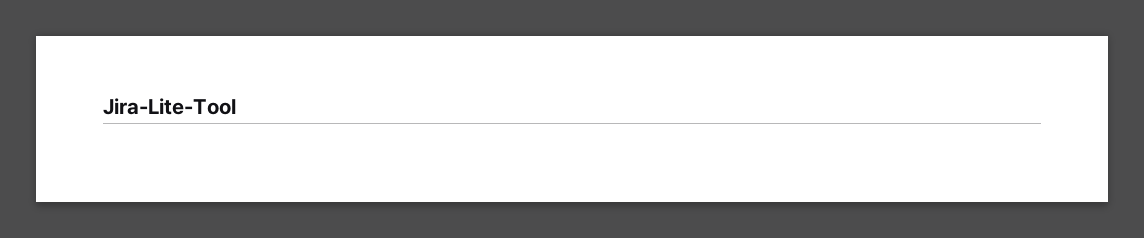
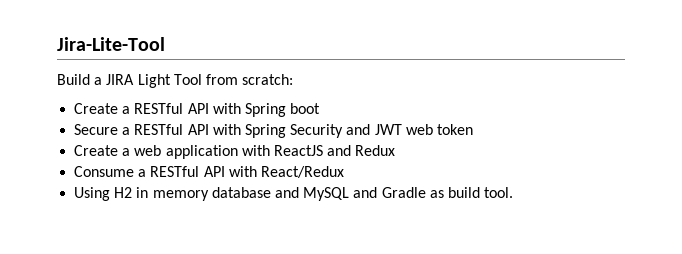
(236, 106) none -> [57,74,294,88] [74,103,321,117] [74,124,473,138] [74,145,396,159] [74,166,344,178] [74,187,514,201] // Build a JIRA Light Tool from scratch: // Create a RESTful API with Spring boot // Secure a RESTful API with Spring Security and JWT web token // Create a web application with ReactJS and Redux // Consume a RESTful API with React/Redux // Using H2 in memory database and MySQL and Gradle as build tool.

